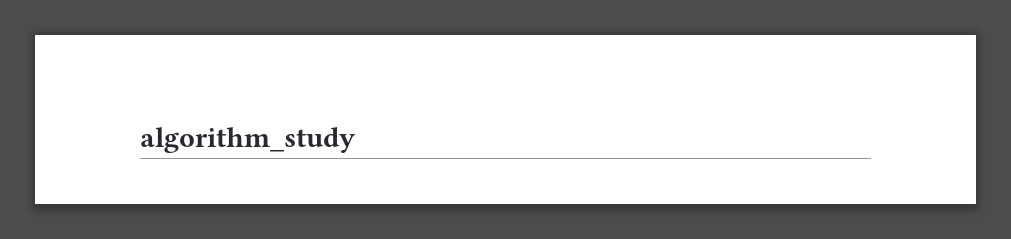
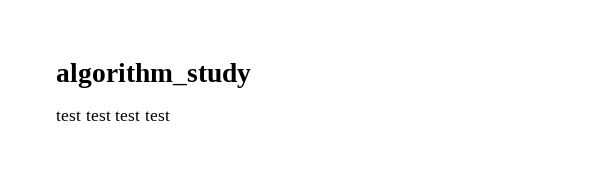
(356, 140) none -> [56,111,171,121] // test test test test

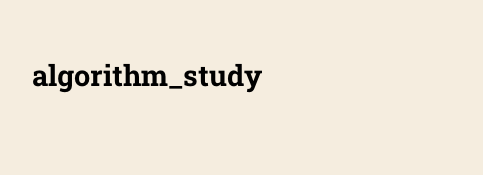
[56,111,171,121] // test test test test -> (262, 78) none

